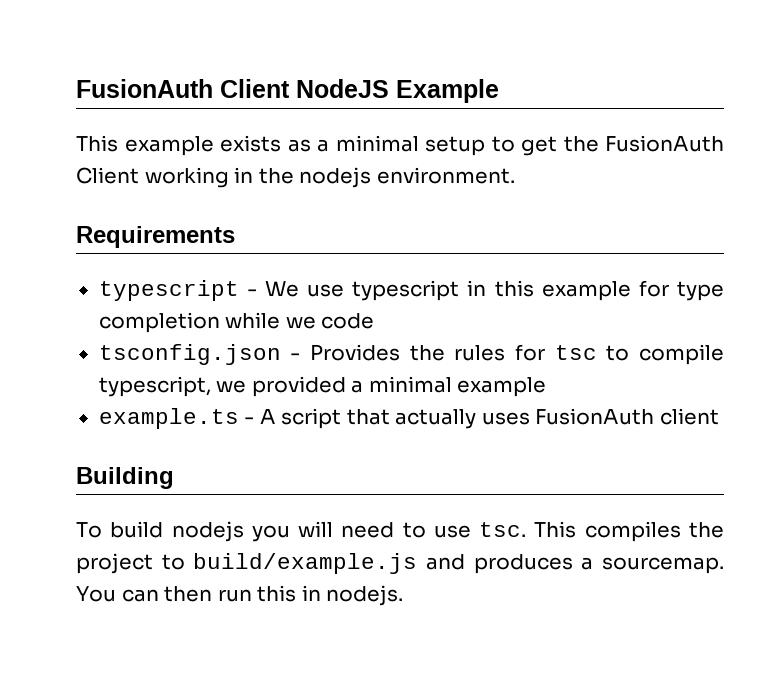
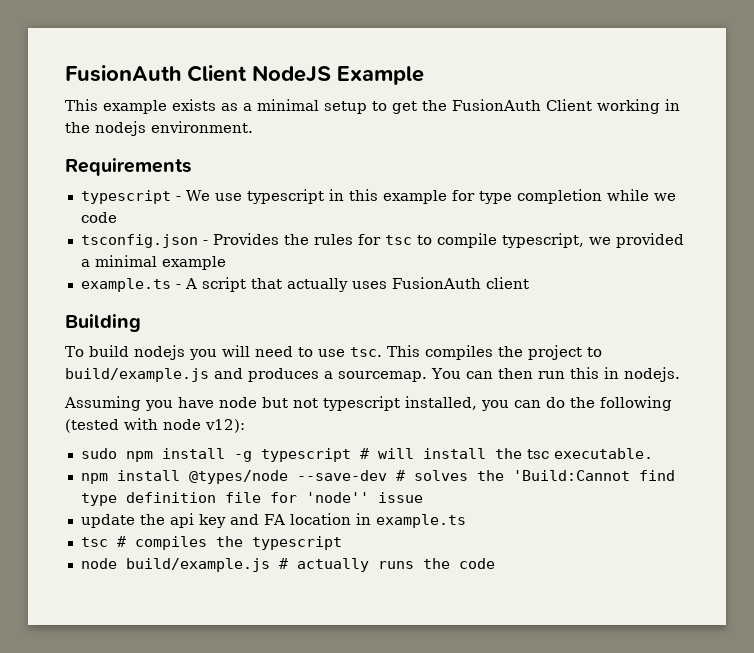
(404, 595) none -> [64,396,672,411] [65,418,245,433] [80,448,653,462] [80,470,675,484] [80,492,423,506] [80,513,466,528] [80,536,342,550] [80,558,495,572] // Assuming you have node but not typescript installed, you can do the following (tested with node v12): // sudo npm install -g typescript # will install the tsc executable. // npm install @types/node --save-dev # solves the 'Build:Cannot find type definition file for 'node'' issue // update the api key and FA location in example.ts // tsc # compiles the typescript // node build/example.js # actually runs the code

